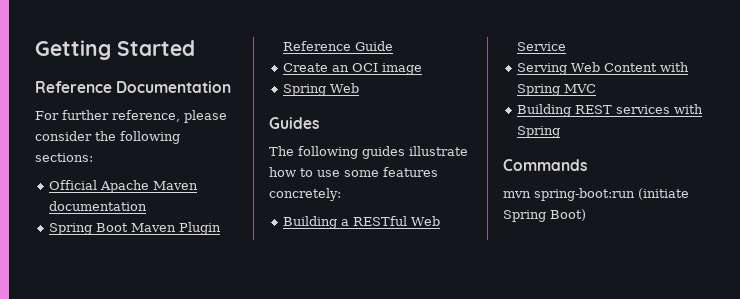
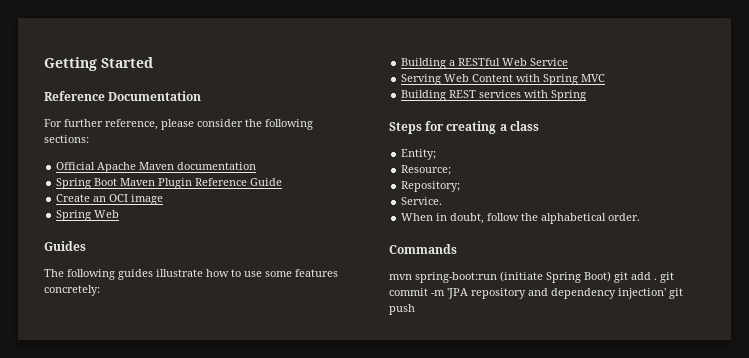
(561, 132) none -> [389,121,539,134] [401,149,437,160] [401,165,452,175] [401,181,461,192] [401,197,443,205] [401,213,641,224] // Steps for creating a class // Entity; // Resource; // Repository; // Service. // When in doubt, follow the alphabetical order.
(586, 215) none -> [614,272,674,283] [389,288,683,299] [389,304,415,315] git add . git commit -m 'JPA repository and dependency injection' git push

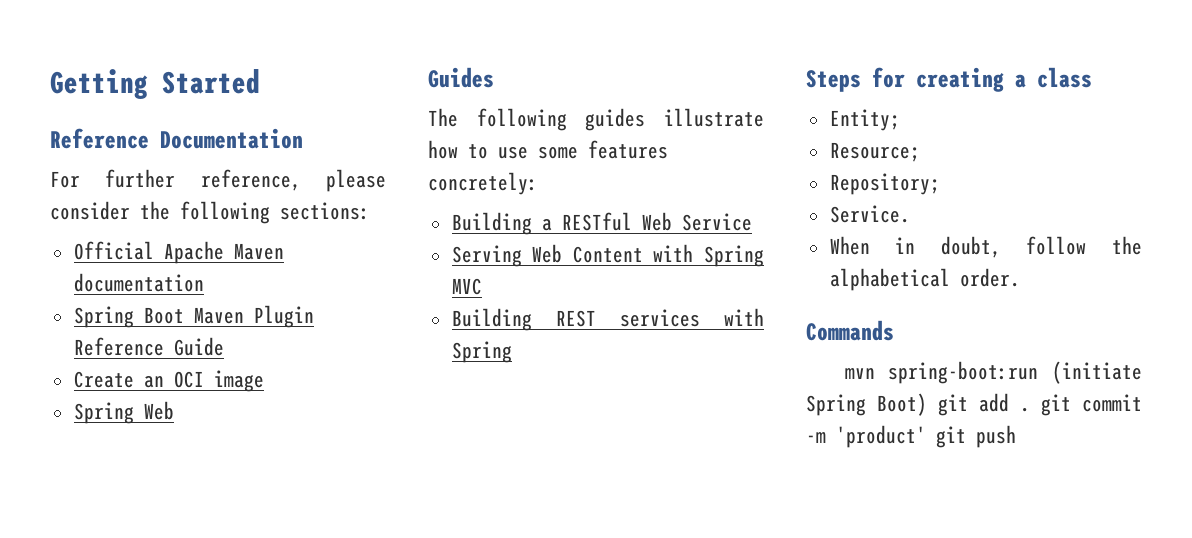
[447,288,666,299] 'JPA repository and dependency injection' -> [836,425,926,448] 'product'

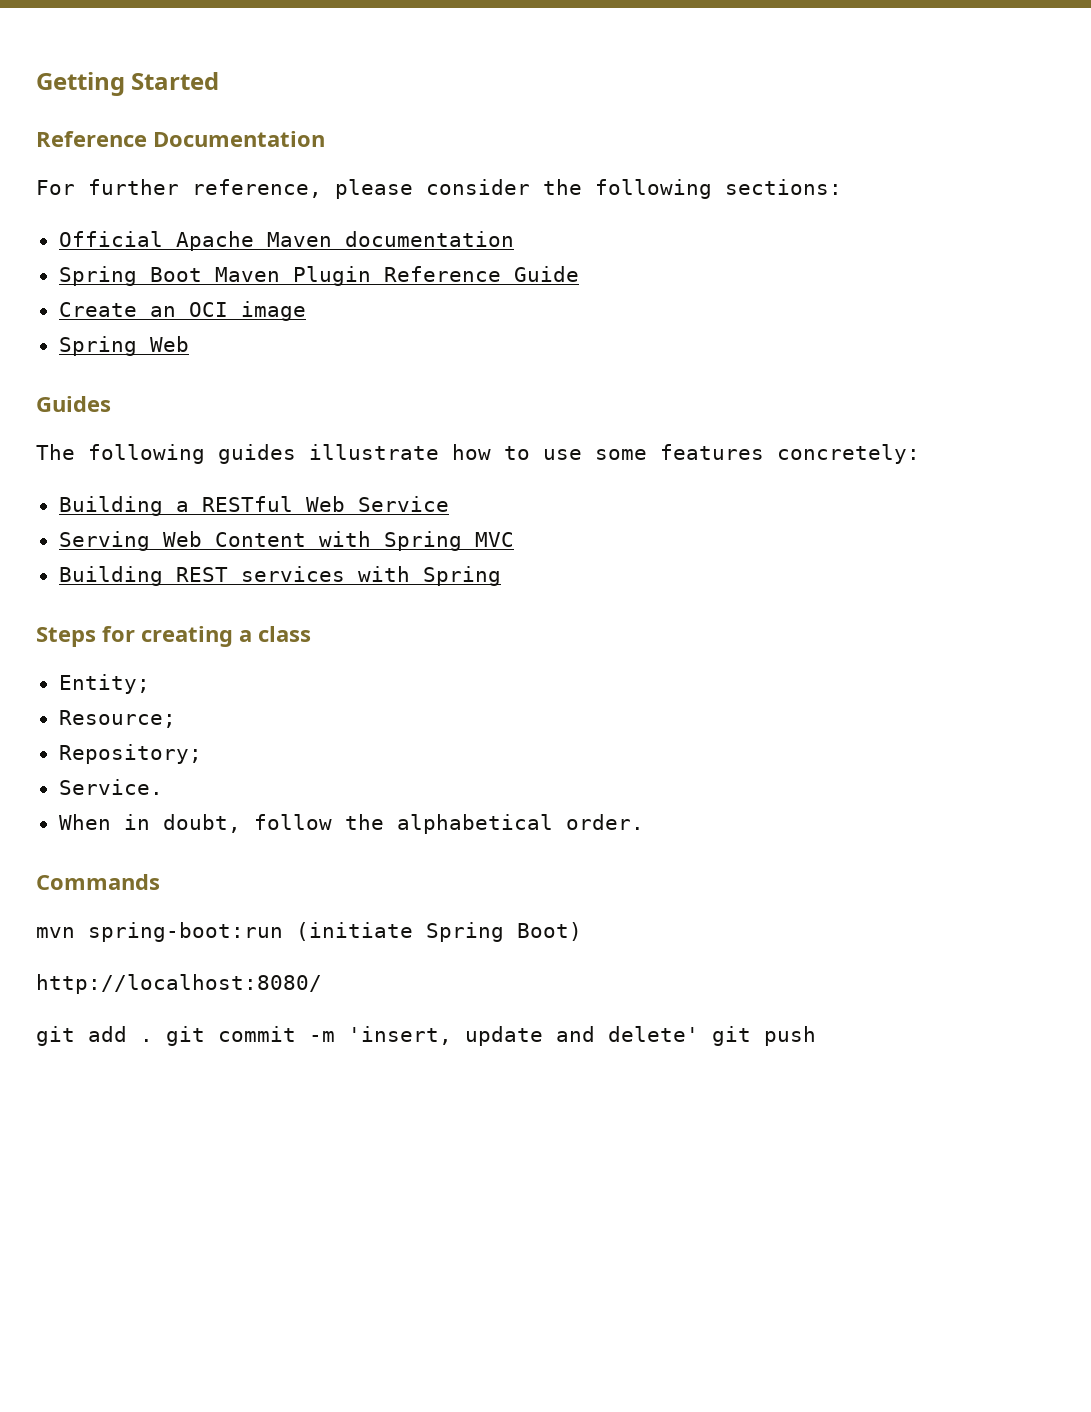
(927, 404) none -> [36,974,322,994] // http://localhost:8080/ //
[836,425,926,448] 'product' -> [348,1026,699,1046] 'insert, update and delete'

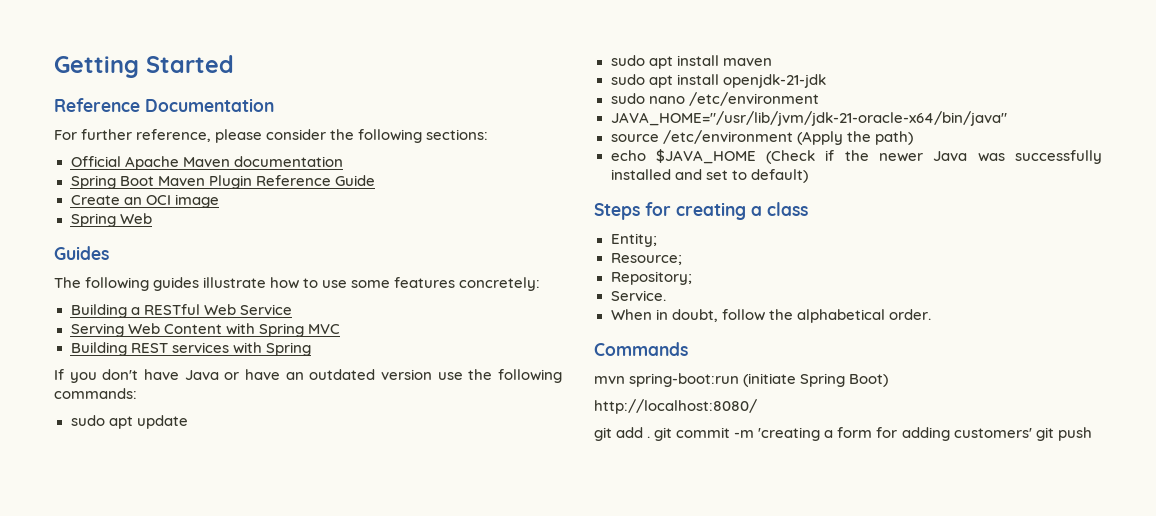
(501, 576) none -> [54,369,562,383] [54,388,137,399] [70,415,188,429] [610,55,772,69] [610,74,826,88] [610,92,819,106] [610,111,1007,126] [610,130,913,145] [610,149,1102,164] [610,169,808,183] // If you don't have Java or have an outdated version use the following commands: // sudo apt update // sudo apt install maven // sudo apt install openjdk-21-jdk // sudo nano /etc/environment // JAVA_HOME="/usr/lib/jvm/jdk-21-oracle-x64/bin/java" // source /etc/environment (Apply the path) // echo $JAVA_HOME (Check if the newer Java was successfully installed and set to default)
[348,1026,699,1046] 'insert, update and delete' -> [758,427,1032,441] 'creating a form for adding customers'

